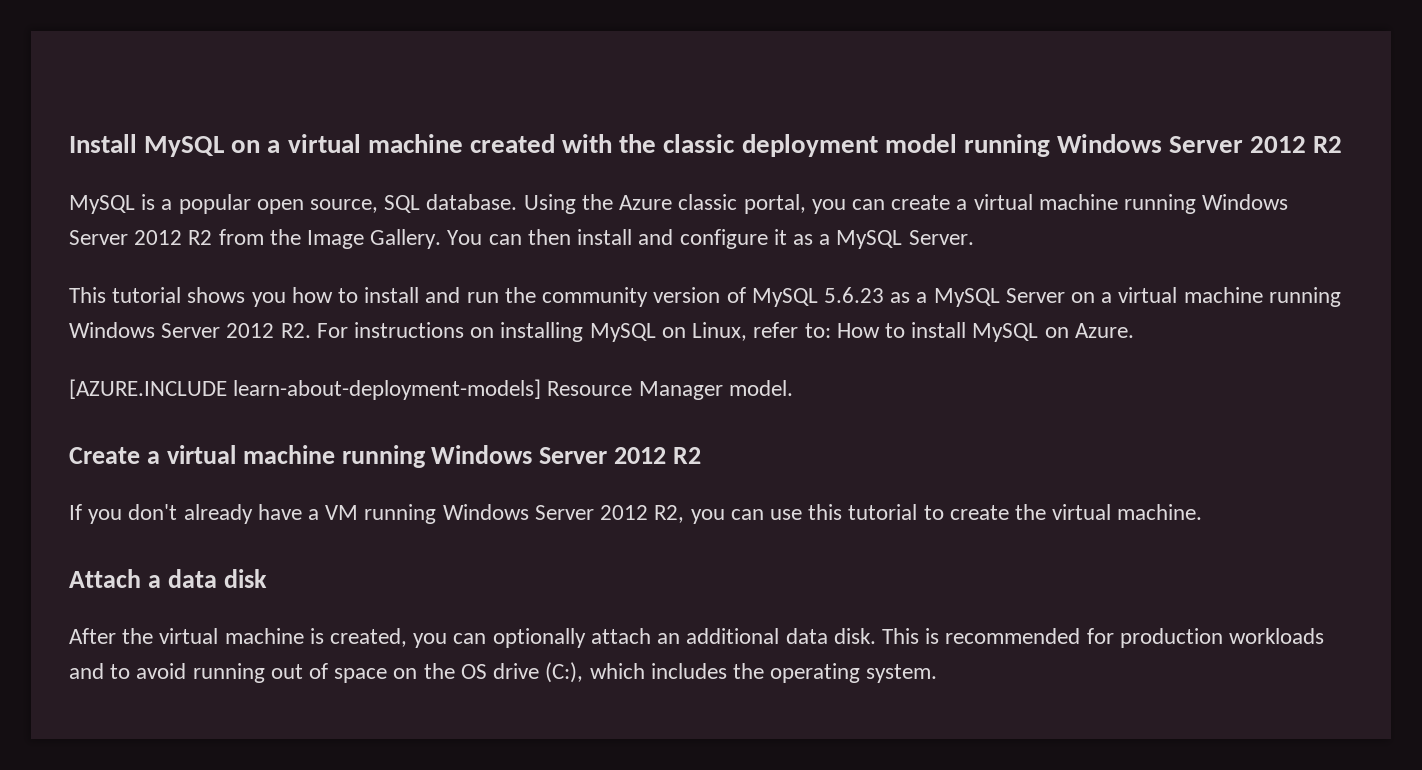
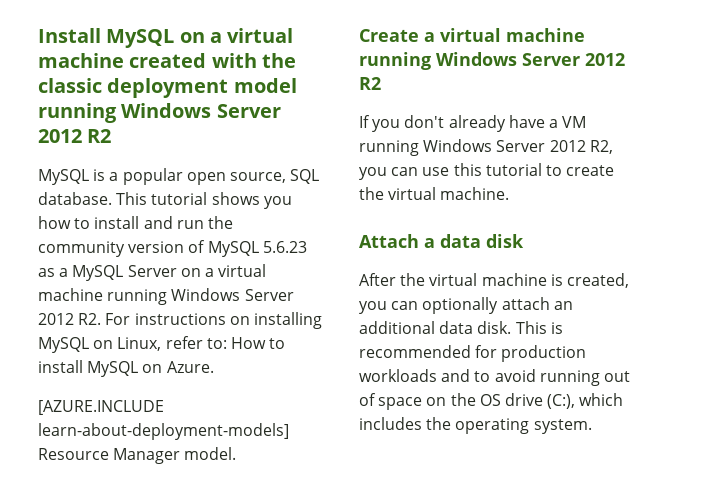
[523,194,1289,214] [69,229,974,249] Using the Azure classic portal, you can create a virtual machine running Windows Server 2012 R2 from the Image Gallery. You can then install and configure it as a MySQL Server. // -> (112, 198) none

